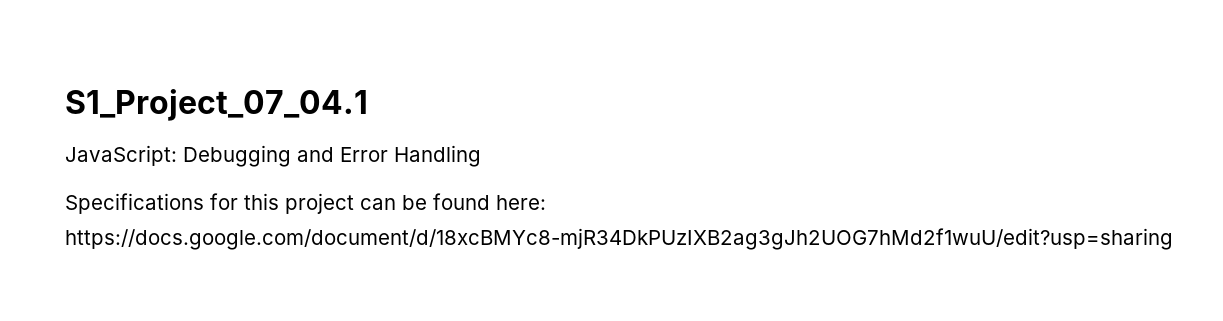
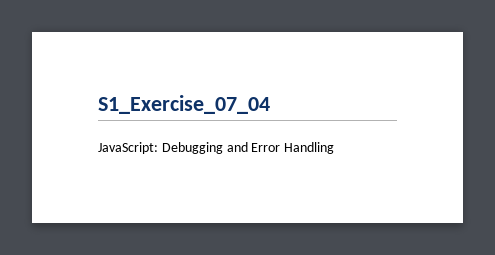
[65,89,368,121] S1_Project_07_04.1 -> [98,95,270,114] S1_Exercise_07_04
[65,193,546,214] [65,228,1173,250] // Specifications for this project can be found here: https://docs.google.com/document/d/18xcBMYc8-mjR34DkPUzIXB2ag3gJh2UOG7hMd2f1wuU/edit?usp=sharing -> (335, 148) none

